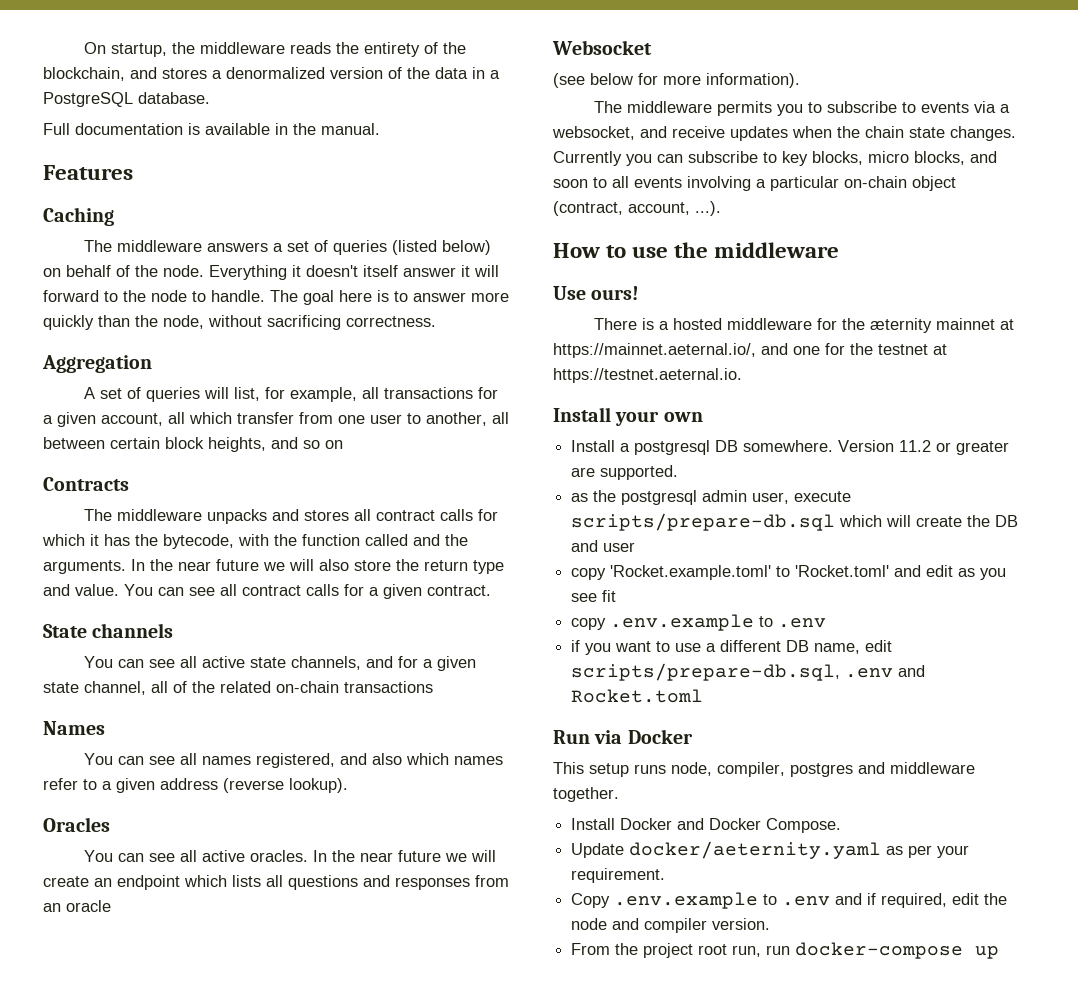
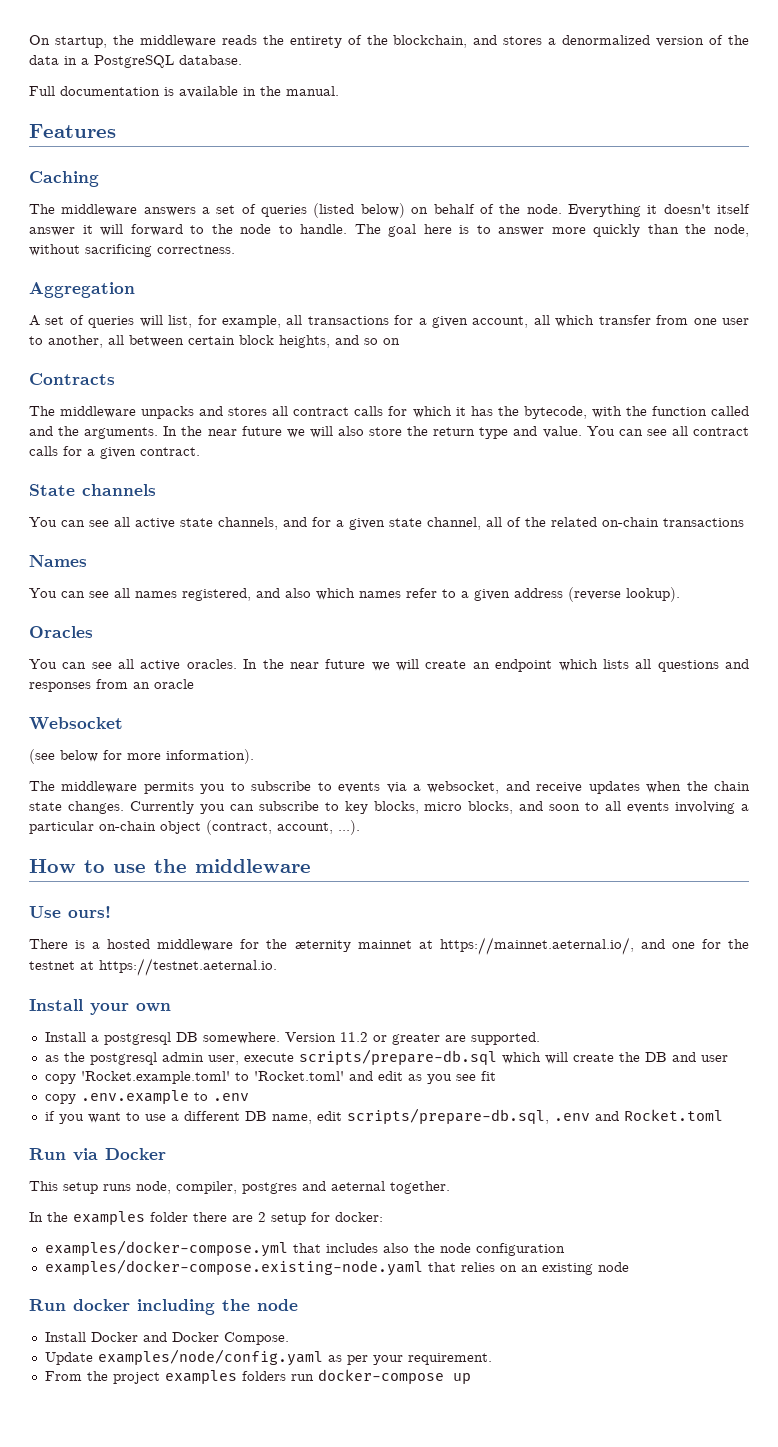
[890,762,975,774] middleware -> [331,1181,385,1191] aeternal
(619, 794) none -> [29,1211,383,1225] [44,1240,565,1257] [44,1259,629,1276] [29,1299,298,1315] // In the examples folder there are 2 setup for docker: // examples/docker-compose.yml that includes also the node configuration // examples/docker-compose.existing-node.yaml that relies on an existing node // Run docker including the node
[629,841,882,859] docker/aeternity.yaml -> [97,1349,323,1366] examples/node/config.yaml
[571,892,1008,909] [571,918,771,933] // Copy .env.example to .env and if required, edit the node and compiler version. -> (492, 1359) none
[698,944,762,957] root run, -> [164,1370,286,1384] examples folders

